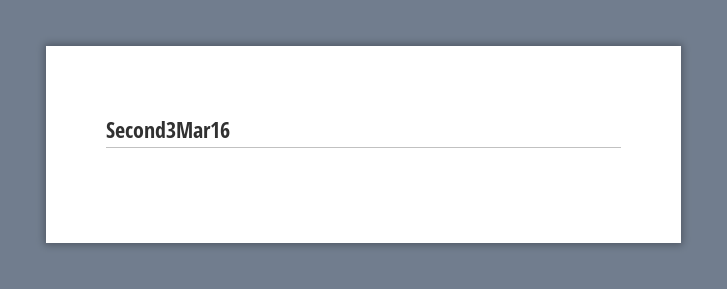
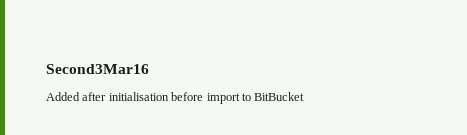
(230, 129) none -> [46,92,305,104] // Added after initialisation before import to BitBucket

